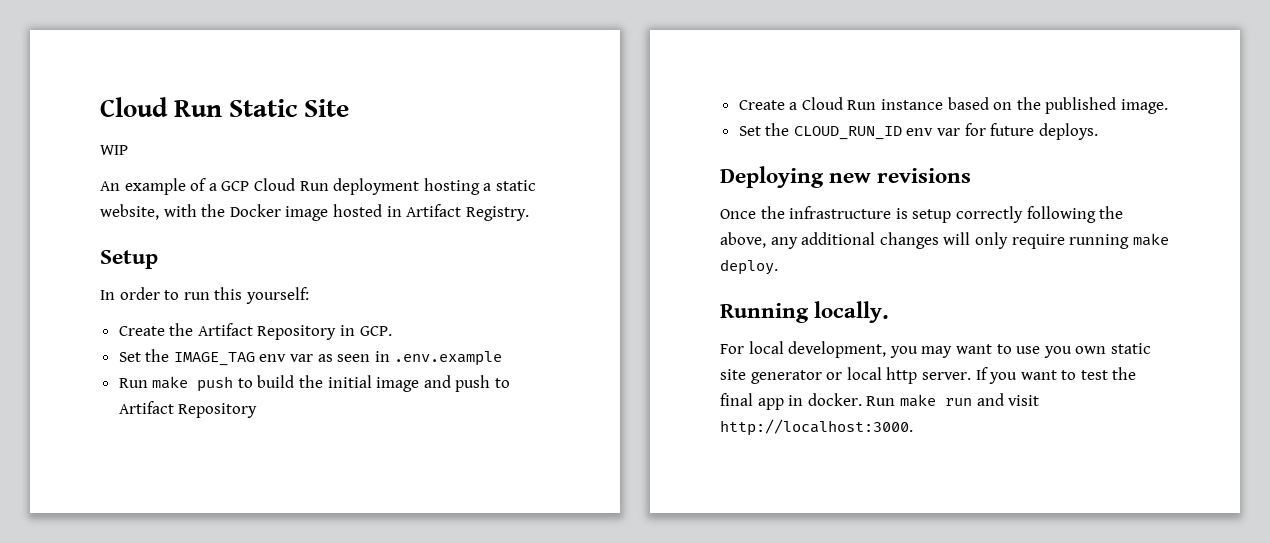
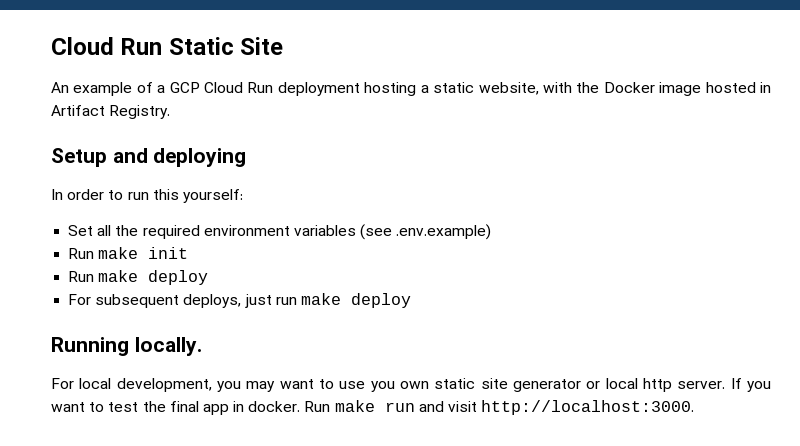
[100,145,128,155] // WIP -> (284, 46) none
(158, 259) none -> [112,148,247,167] and deploying
[118,323,392,340] [118,349,503,366] [118,375,511,392] [118,401,258,418] [738,97,1169,114] [738,123,1098,140] [720,166,972,188] [720,206,1124,223] [720,232,1169,249] [720,259,778,275] Create the Artifact Repository in GCP. // Set the IMAGE_TAG env var as seen in .env.example // Run make push to build the initial image and push to Artifact Repository // Create a Cloud Run instance based on the published image. // Set the CLOUD_RUN_ID env var for future deploys. // Deploying new revisions // Once the infrastructure is setup correctly following the above, any additional changes will only require running make deploy. -> [68,224,492,240] [68,247,189,259] [68,270,209,285] [68,293,411,308] Set all the required environment variables (see .env.example) // Run make init // Run make deploy // For subsequent deploys, just run make deploy

